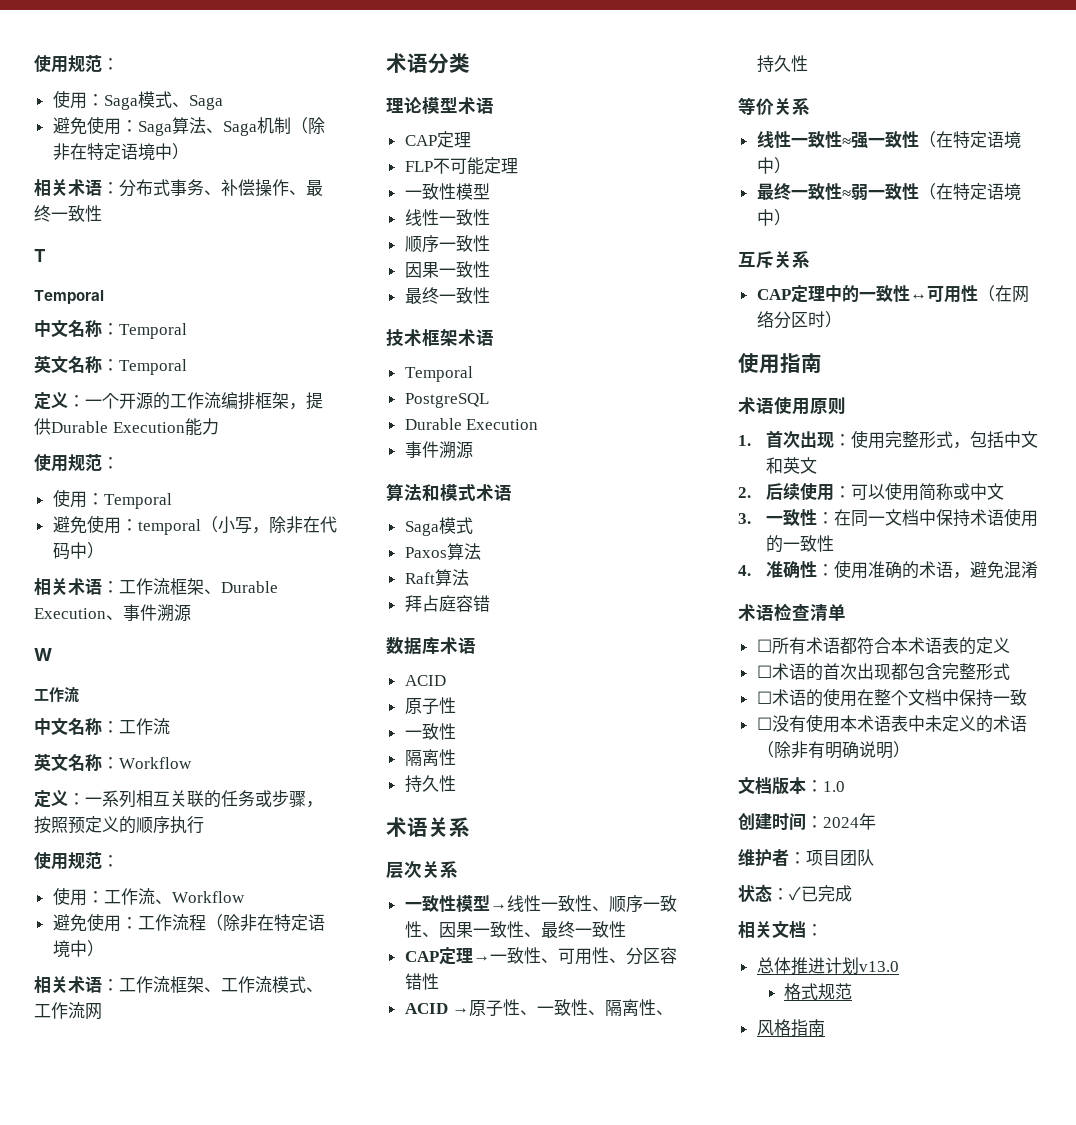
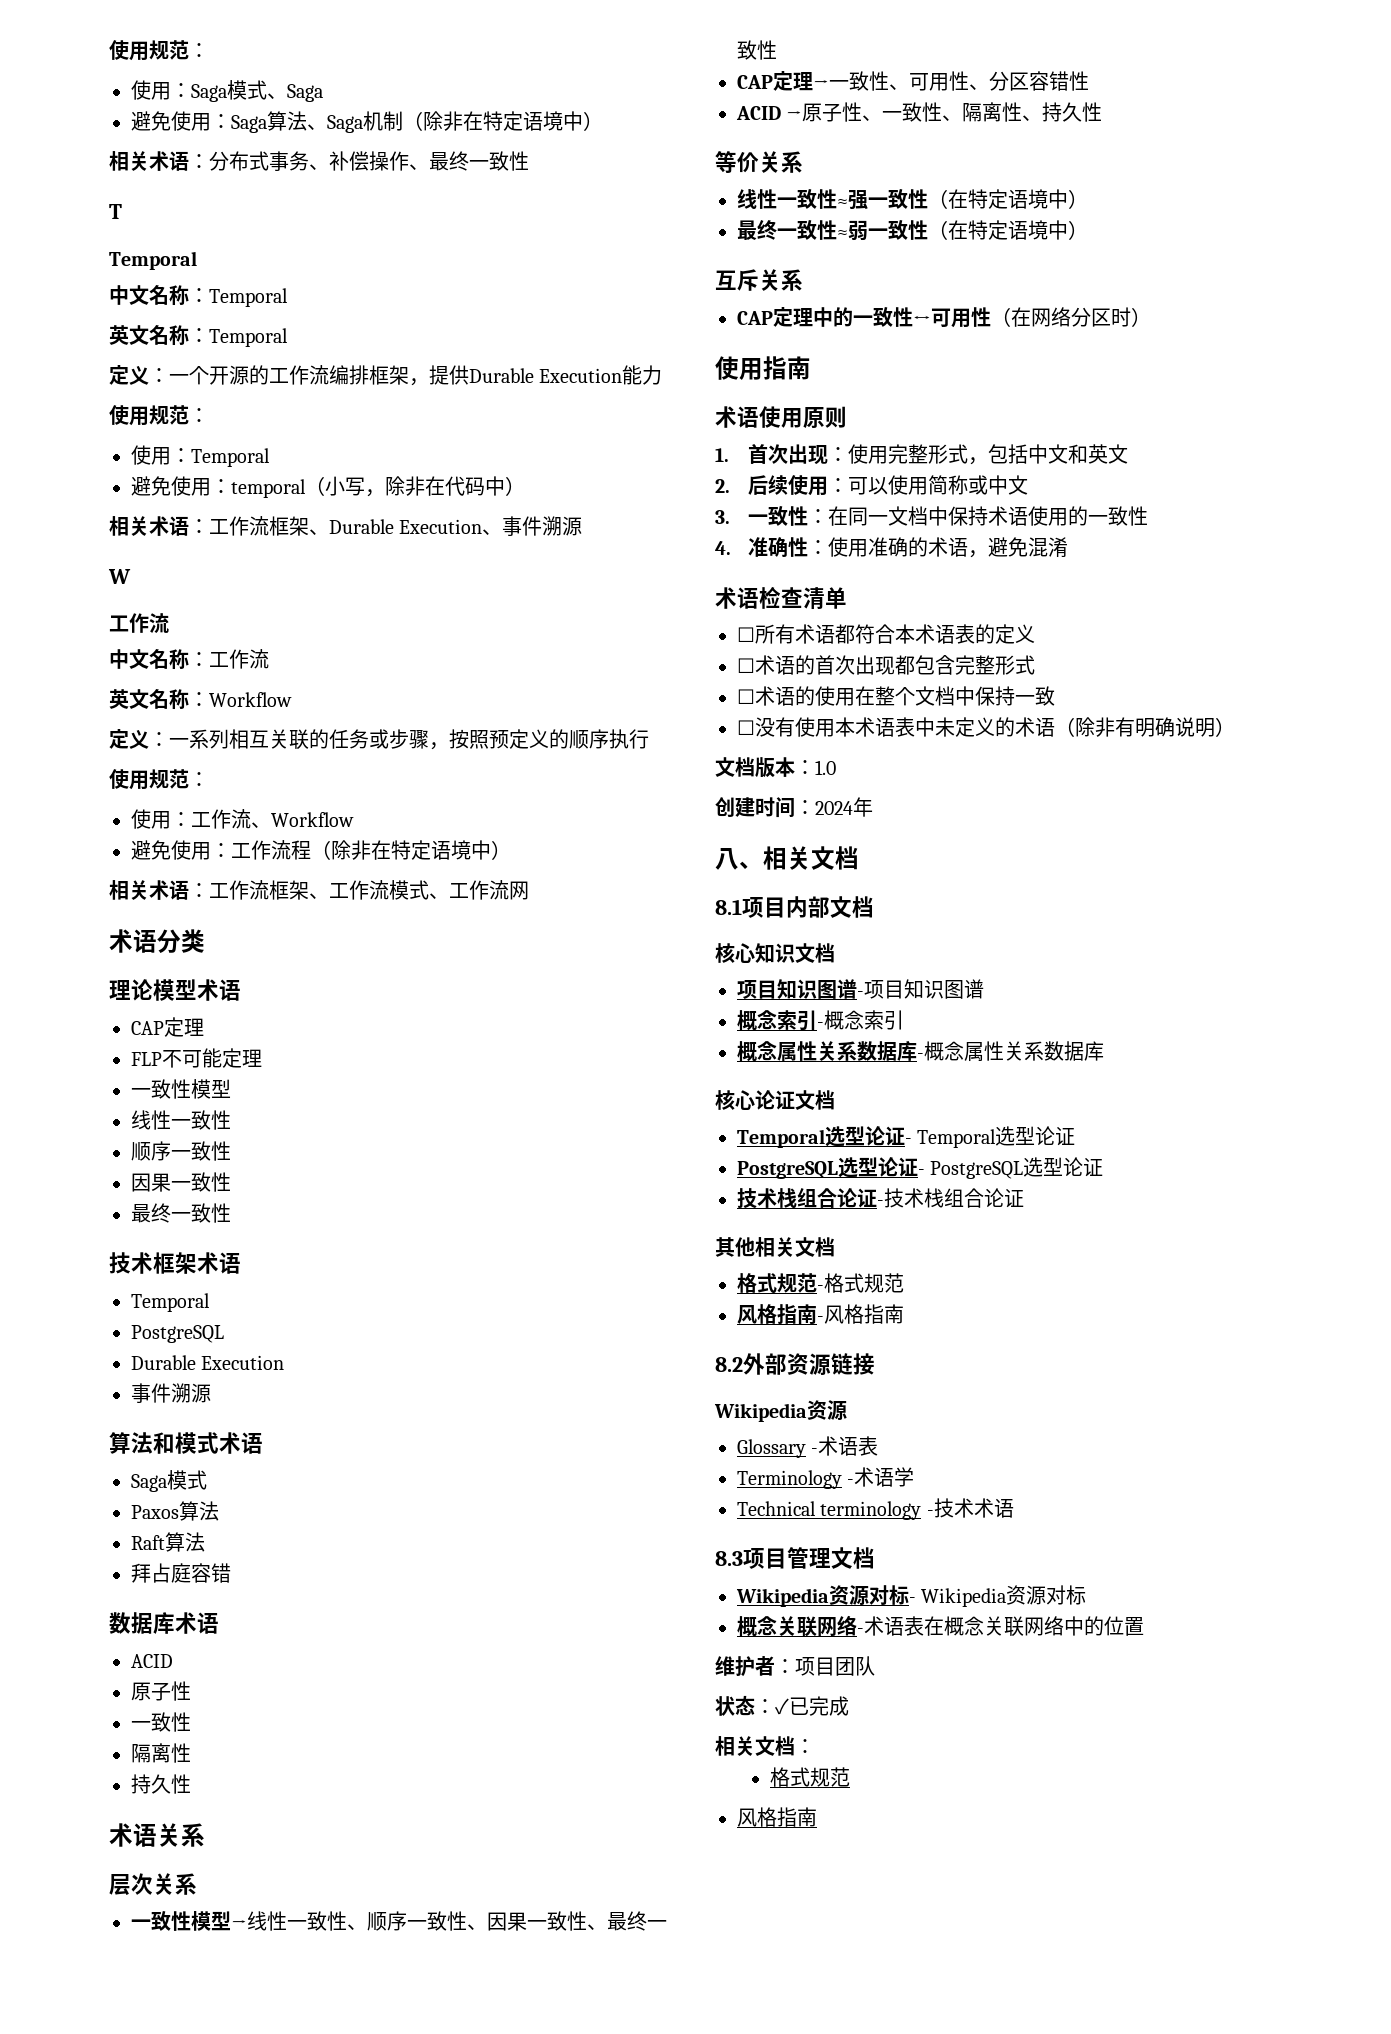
(876, 821) none -> [715,846,859,870] [715,896,874,918] [715,943,835,963] [737,979,984,999] [737,1010,904,1031] [737,1041,1104,1062] [715,1090,835,1110] [737,1126,1076,1148] [737,1157,1104,1179] [737,1188,1024,1209] [715,1237,835,1257] [737,1273,904,1293] [737,1304,904,1324] [715,1353,875,1376] [714,1400,847,1422] [737,1436,879,1458] [737,1467,915,1489] [737,1498,1014,1520] [715,1547,875,1569] [736,1585,1087,1607] [737,1615,1144,1637] // 八、相关文档 // 8.1项目内部文档 // 核心知识文档 // 项目知识图谱-项目知识图谱 // 概念索引-概念索引 // 概念属性关系数据库-概念属性关系数据库 // 核心论证文档 // Temporal选型论证- Temporal选型论证 // PostgreSQL选型论证- PostgreSQL选型论证 // 技术栈组合论证-技术栈组合论证 // 其他相关文档 // 格式规范-格式规范 // 风格指南-风格指南 // 8.2外部资源链接 // Wikipedia资源 // Glossary -术语表 // Terminology -术语学 // Technical terminology -技术术语 // 8.3项目管理文档 // Wikipedia资源对标- Wikipedia资源对标 // 概念关联网络-术语表在概念关联网络中的位置
[756,957,899,975] // 总体推进计划v13.0 -> (815, 1746) none

